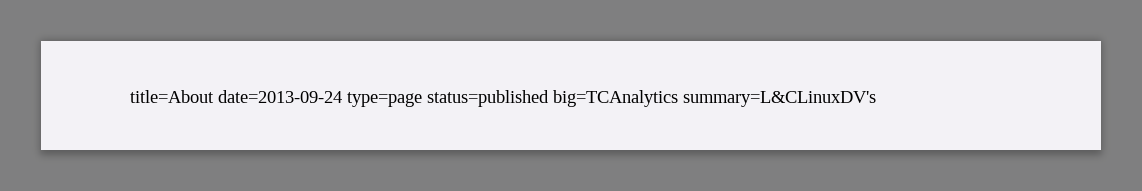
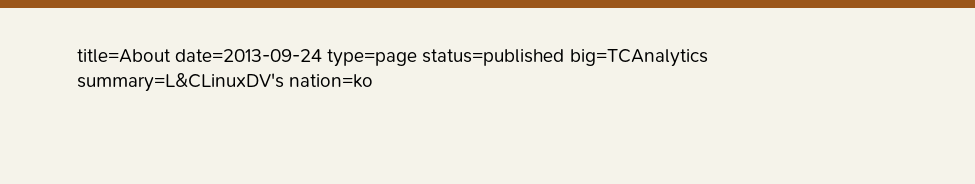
(876, 99) none -> [289,74,374,88] nation=ko

